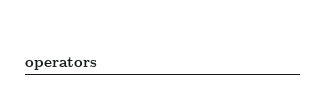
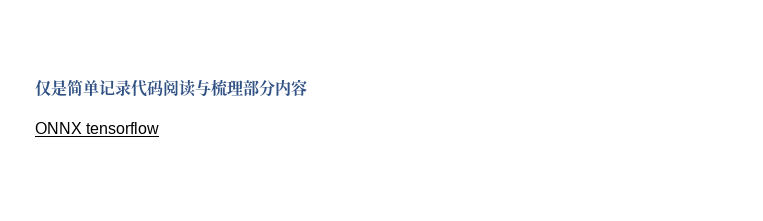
[25,57,97,70] operators -> [35,79,307,97] [35,122,160,134] 仅是简单记录代码阅读与梳理部分内容 // ONNX tensorflow

